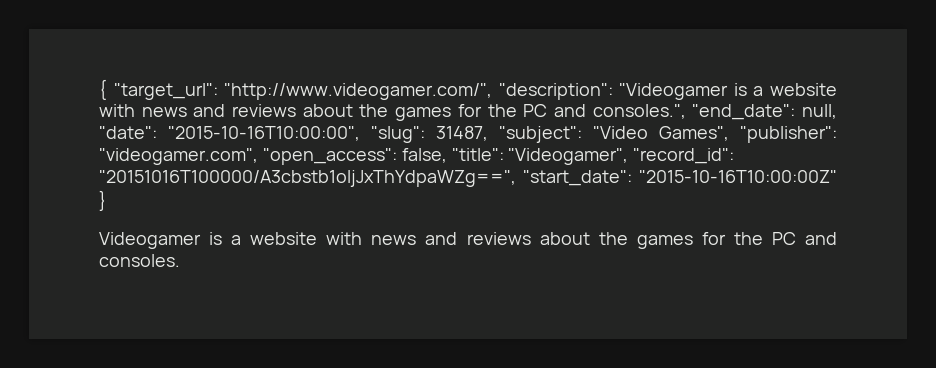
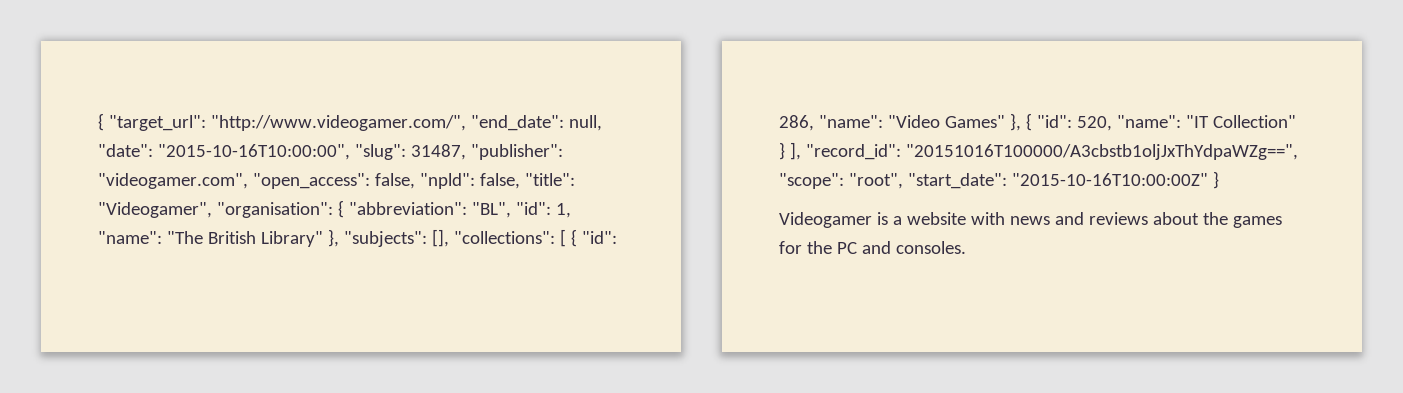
[498,83,837,100] [99,104,686,121] "description": "Videogamer is a website with news and reviews about the games for the PC and consoles.", -> (466, 123) none
[499,126,729,143] "subject": "Video Games", -> (466, 152) none
[451,148,735,165] [99,170,516,187] "title": "Videogamer", "record_id": "20151016T100000/A3cbstb1oljJxThYdpaWZg==", -> [419,173,575,189] [98,200,571,218] [98,229,617,247] [779,113,1296,131] [779,142,1298,160] [779,173,903,189] "npld": false, "title": "Videogamer", "organisation": { "abbreviation": "BL", "id": 1, "name": "The British Library" }, "subjects": [], "collections": [ { "id": 286, "name": "Video Games" }, { "id": 520, "name": "IT Collection" } ], "record_id": "20151016T100000/A3cbstb1oljJxThYdpaWZg==", "scope": "root",

